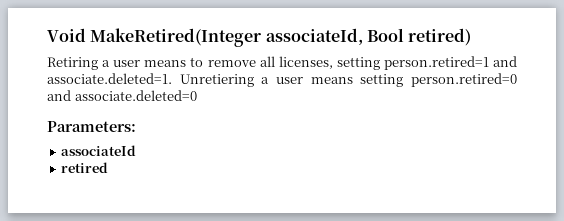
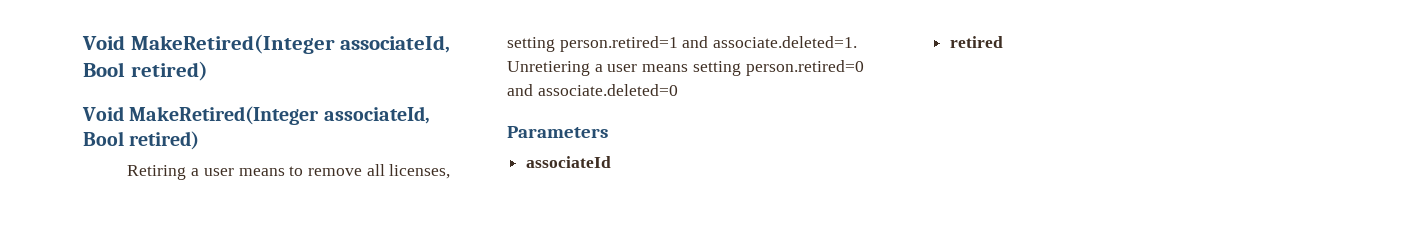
[47,28,472,47] Void MakeRetired(Integer associateId, Bool retired) -> [82,34,451,54] [83,61,208,81] [82,106,430,125] [83,131,200,150] Void MakeRetired(Integer associateId, Bool retired) // Void MakeRetired(Integer associateId, Bool retired)
[47,121,136,132] Parameters: -> [507,126,608,138] Parameters

